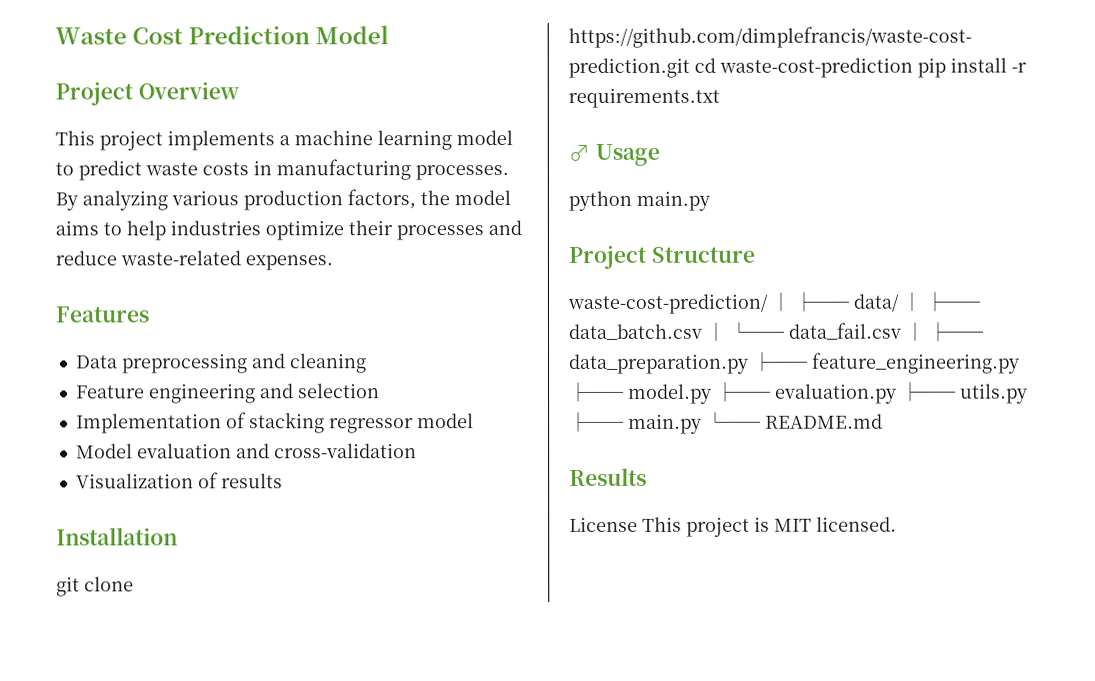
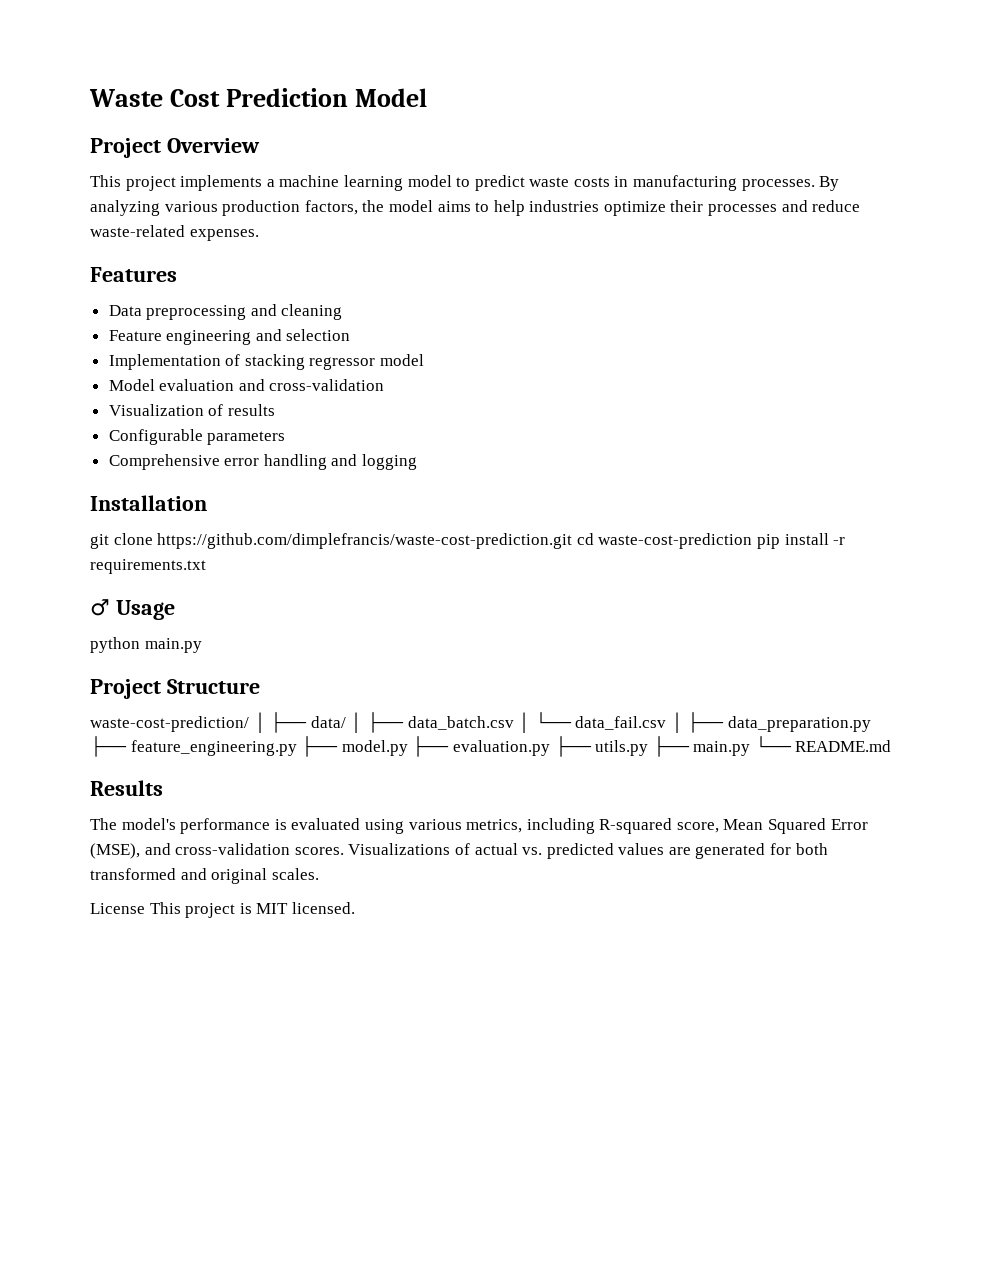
(283, 481) none -> [108,429,286,445] [108,454,418,470] // Configurable parameters // Comprehensive error handling and logging
(647, 476) none -> [90,818,868,834] [90,843,828,859] [90,868,319,884] // The model's performance is evaluated using various metrics, including R-squared score, Mean Squared Error (MSE), and cross-validation scores. Visualizations of actual vs. predicted values are generated for both transformed and original scales.

